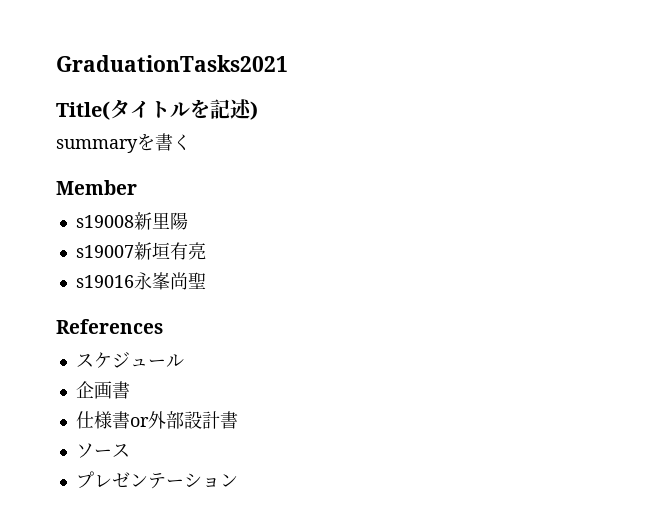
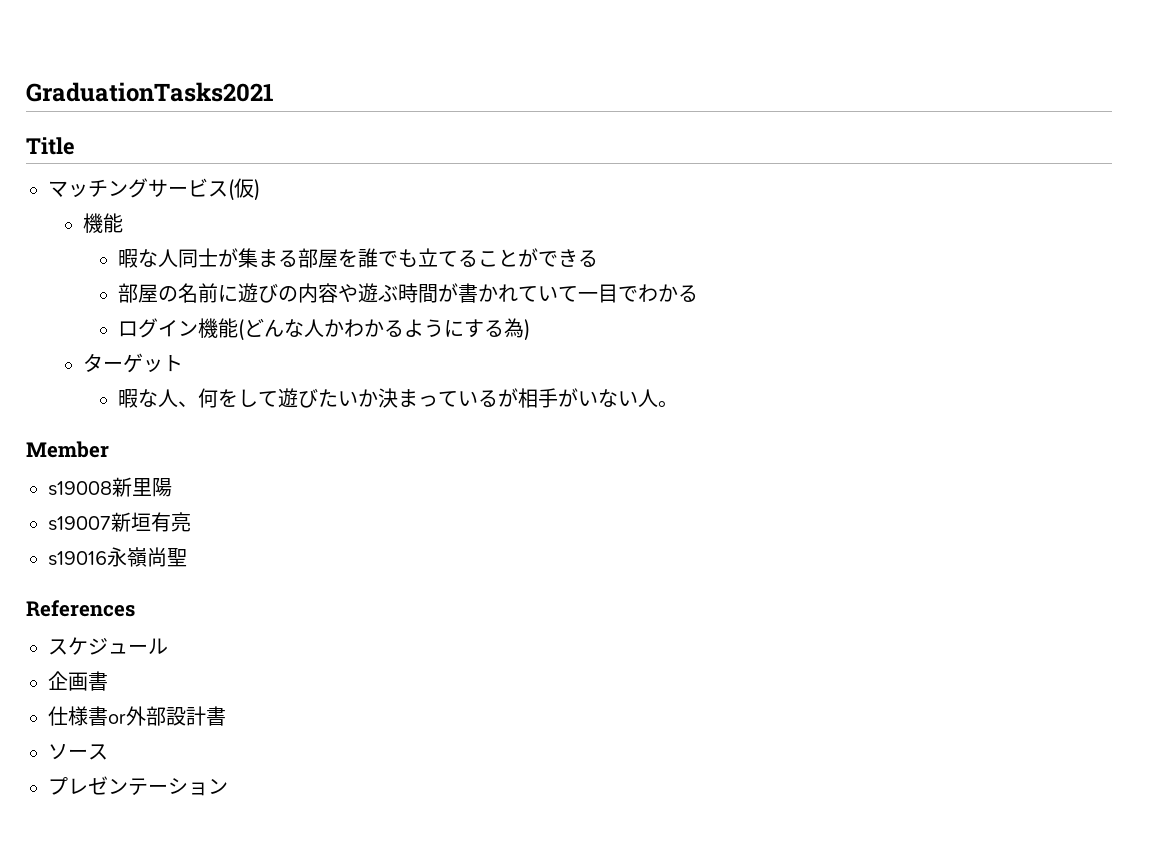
[56,99,258,120] [56,133,191,153] Title(タイトルを記述) // summaryを書く -> [26,137,75,155] [48,178,260,201] [83,213,124,233] [118,248,599,268] [118,283,699,303] [118,318,531,341] [83,353,184,373] [118,388,679,408] Title // マッチングサービス(仮) // 機能 // 暇な人同士が集まる部屋を誰でも立てることができる // 部屋の名前に遊びの内容や遊ぶ時間が書かれていて一目でわかる // ログイン機能(どんな人かわかるようにする為) // ターゲット // 暇な人、何をして遊びたいか決まっているが相手がいない人。
[151,272,170,290] 峯 -> [127,547,147,567] 嶺

